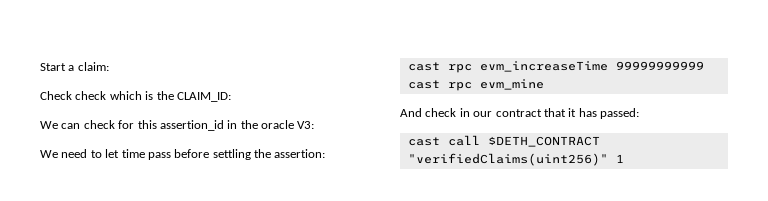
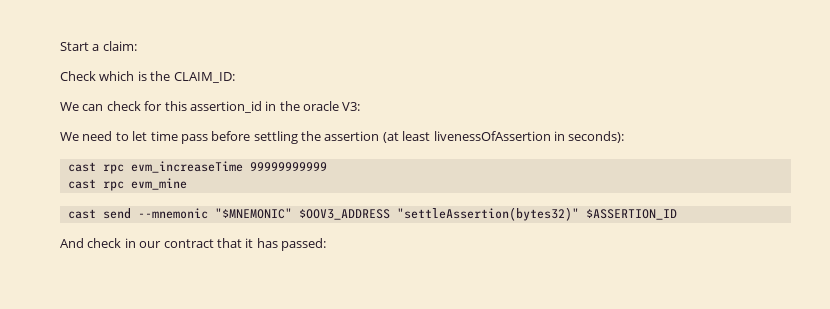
[75,91,107,100] check -> (96, 76) none
[274,149,326,158] assertion: -> [324,131,625,143] assertion (at least livenessOfAssertion in seconds):
(544, 84) none -> [67,207,677,221] // cast send --mnemonic "$MNEMONIC" $OOV3_ADDRESS "settleAssertion(bytes32)" $ASSERTION_ID
[407,135,600,147] [407,153,624,166] // cast call $DETH_CONTRACT "verifiedClaims(uint256)" 1 -> (326, 244) none

